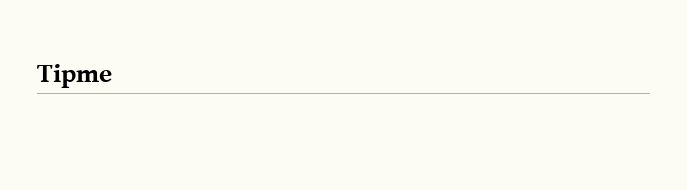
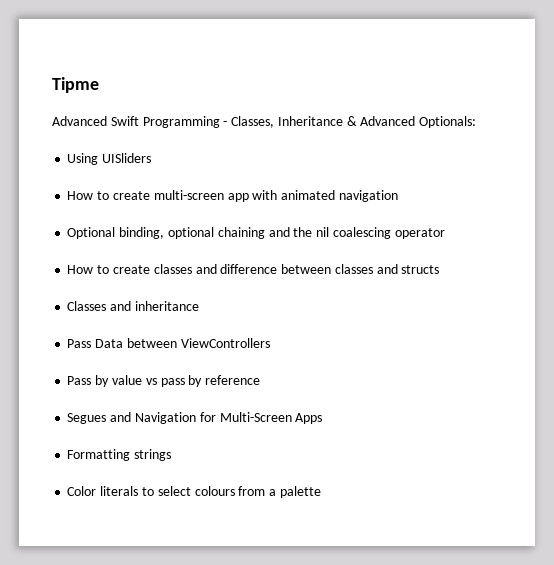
(112, 76) none -> [52,116,477,128] [67,153,152,165] [67,190,398,202] [67,227,445,239] [67,264,440,274] [67,301,199,311] [67,338,270,348] [67,375,261,387] [67,412,323,424] [67,449,172,461] [67,486,321,498] // Advanced Swift Programming - Classes, Inheritance & Advanced Optionals: // Using UISliders // How to create multi-screen app with animated navigation // Optional binding, optional chaining and the nil coalescing operator // How to create classes and difference between classes and structs // Classes and inheritance // Pass Data between ViewControllers // Pass by value vs pass by reference // Segues and Navigation for Multi-Screen Apps // Formatting strings // Color literals to select colours from a palette

